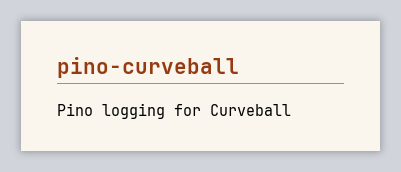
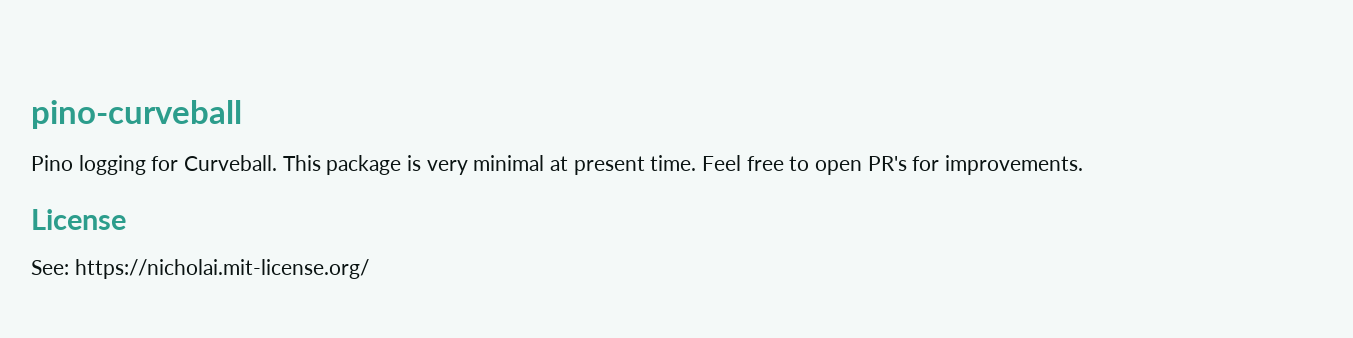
[210,104,291,116] Curveball -> [184,155,1084,175] [31,209,126,230] [31,259,369,279] Curveball. This package is very minimal at present time. Feel free to open PR's for improvements. // License // See: https://nicholai.mit-license.org/

